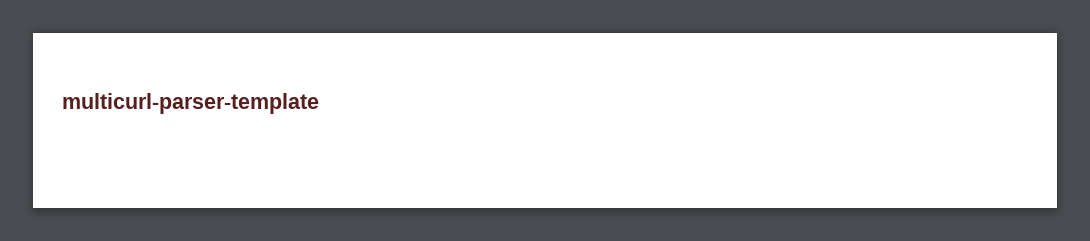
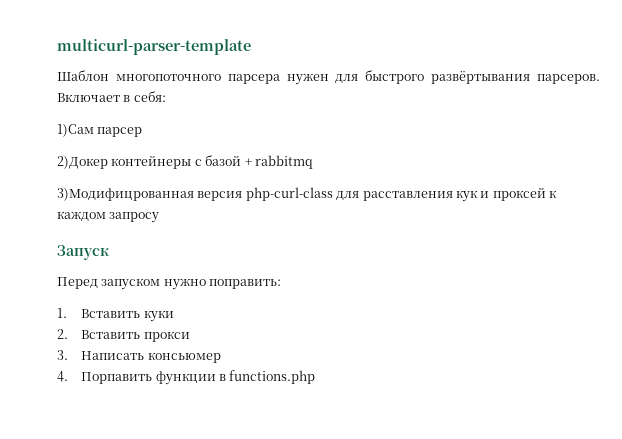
(319, 103) none -> [57,70,600,85] [57,91,166,102] [57,124,143,137] [57,155,313,169] [57,187,557,202] [57,211,160,223] [57,245,109,260] [57,277,282,290] [57,308,174,322] [57,329,190,342] [57,350,221,363] [57,370,316,385] // Шаблон многопоточного парсера нужен для быстрого развёртывания парсеров. Включает в себя: // 1)Сам парсер // 2)Докер контейнеры с базой + rabbitmq // 3)Модифицрованная версия php-curl-class для расставления кук и проксей к каждом запросу // Запуск // Перед запуском нужно поправить: // 1. Вставить куки // 2. Вставить прокси // 3. Написать консьюмер // 4. Порпавить функции в functions.php

